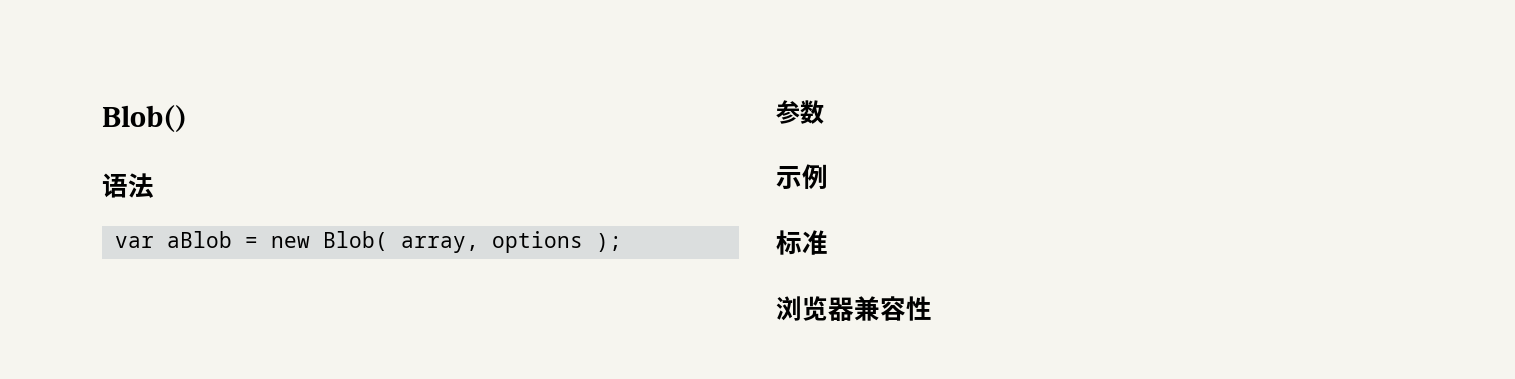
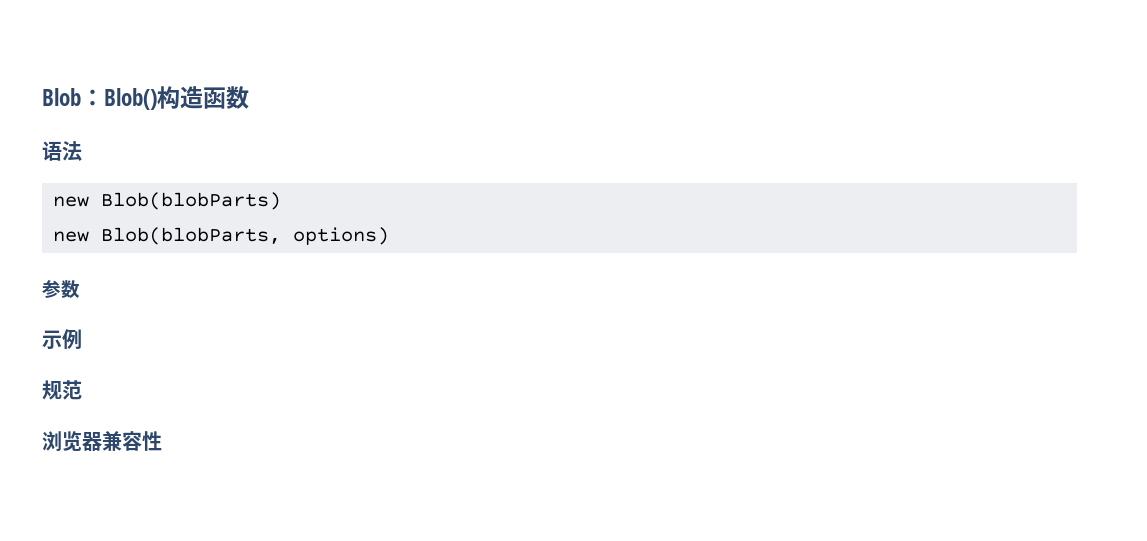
(102, 118) none -> [42,88,104,106] Blob：
(187, 118) none -> [157,86,249,109] 构造函数
[115,231,623,253] var aBlob = new Blob( array, options ); -> [52,192,281,210] [52,227,389,245] new Blob(blobParts) // new Blob(blobParts, options)
[776,230,828,255] 标准 -> [42,380,82,400] 规范

